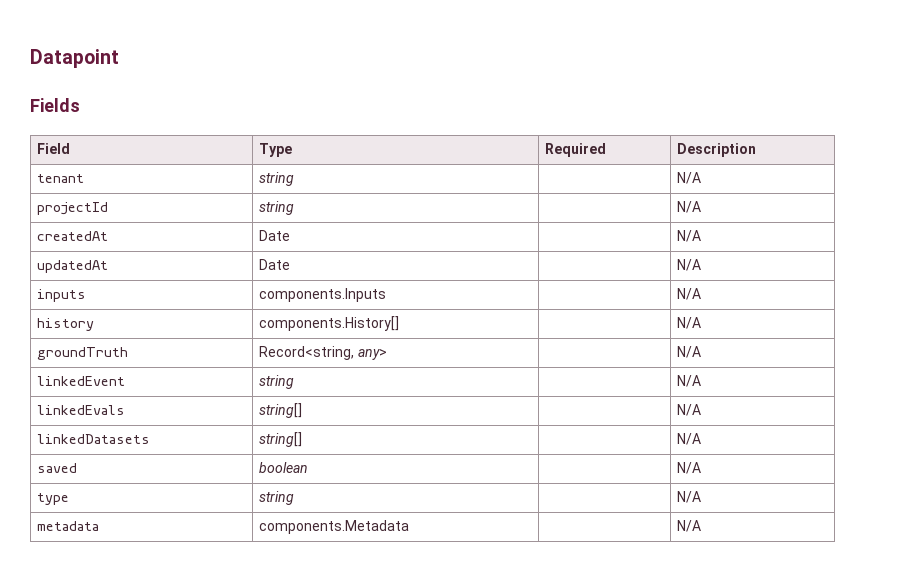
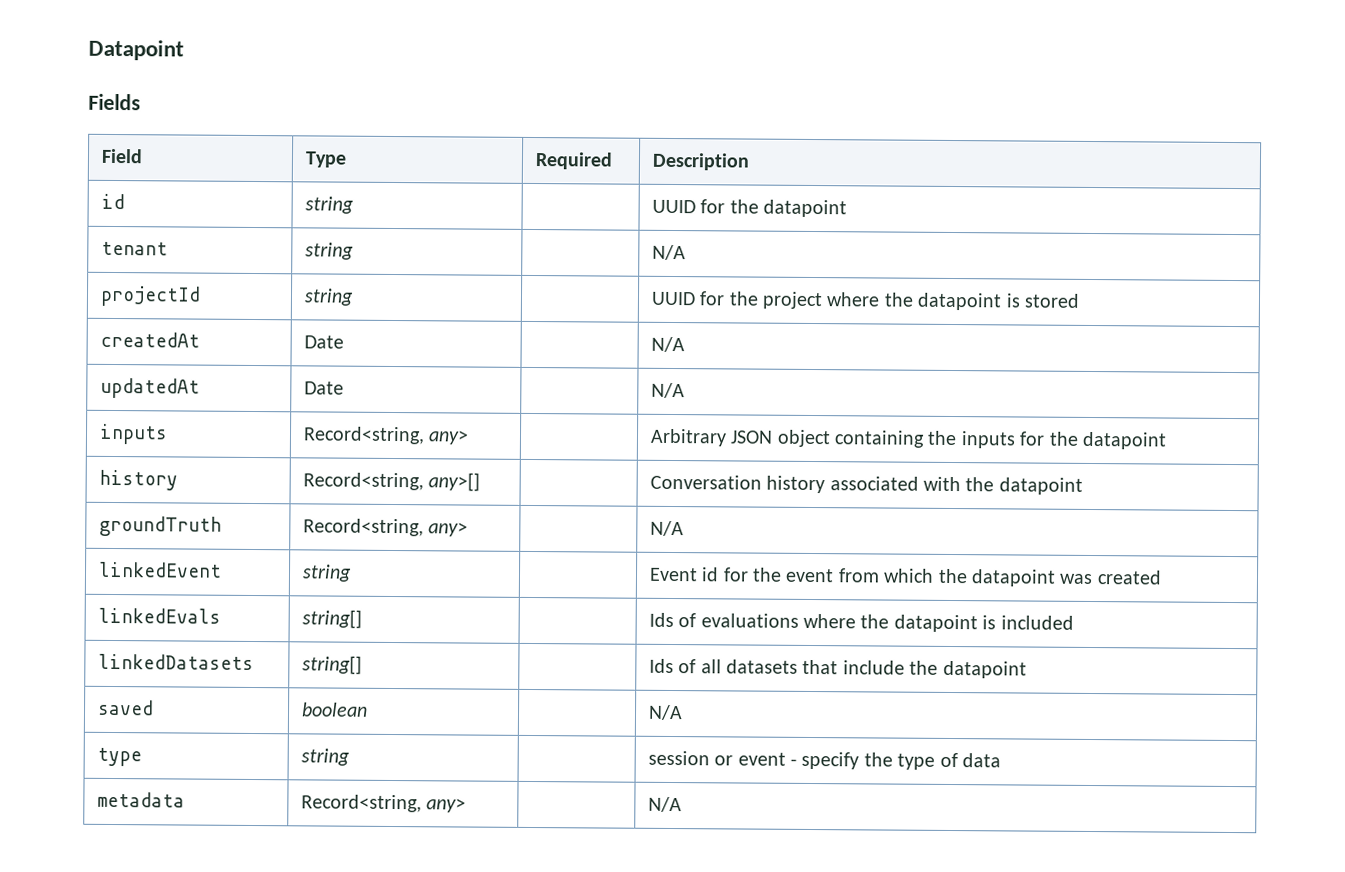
(757, 150) none -> [100,193,125,210] [304,196,354,214] [651,199,847,218] // id | string | | UUID for the datapoint
[677,201,702,213] N/A -> [650,291,1080,311] UUID for the project where the datapoint is stored
[259,288,387,302] [677,288,702,300] [37,318,95,331] [259,316,400,331] [677,317,702,329] components.Inputs | | N/A // history | components.History[] | | N/A -> [302,426,470,445] [649,428,1167,450] [98,469,178,491] [302,472,481,492] [649,474,1083,495] Record<string, any> | | Arbitrary JSON object containing the inputs for the datapoint // history | Record<string, any>[] | | Conversation history associated with the datapoint
[677,375,702,387] [37,405,126,415] [259,403,303,418] [677,404,702,416] [37,434,151,444] [259,432,303,447] [677,433,702,445] N/A // linkedEvals | string[] | | N/A // linkedDatasets | string[] | | N/A -> [648,567,1162,587] [97,607,221,624] [301,609,362,629] [648,612,1074,633] [97,653,254,671] [301,655,362,675] [648,658,1027,679] Event id for the event from which the datapoint was created // linkedEvals | string[] | | Ids of evaluations where the datapoint is included // linkedDatasets | string[] | | Ids of all datasets that include the datapoint
[677,491,702,503] N/A -> [647,750,1001,770] session or event - specify the type of data
[259,520,410,534] components.Metadata -> [300,794,467,813] Record<string, any>

